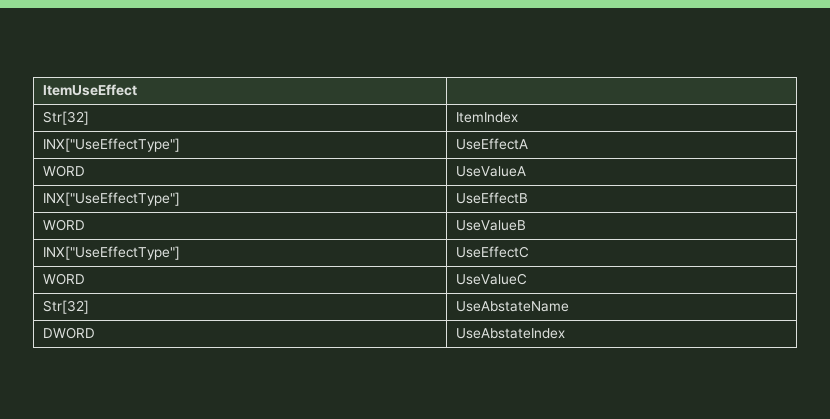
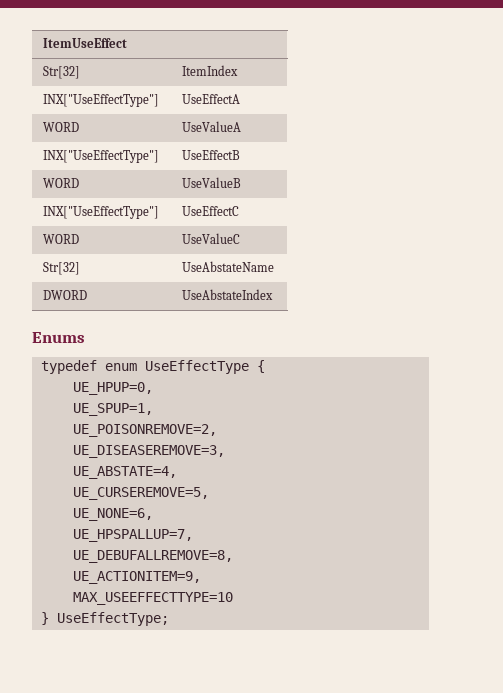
(565, 333) none -> [32,332,85,343] [40,360,265,374] [72,382,153,395] [72,403,153,416] [72,424,217,437] [72,445,225,458] [72,466,177,479] [72,487,209,500] [72,508,153,521] [72,529,193,542] [72,550,233,563] [72,571,201,584] [72,592,233,605] [40,612,169,626] // Enums // typedef enum UseEffectType { // UE_HPUP=0, // UE_SPUP=1, // UE_POISONREMOVE=2, // UE_DISEASEREMOVE=3, // UE_ABSTATE=4, // UE_CURSEREMOVE=5, // UE_NONE=6, // UE_HPSPALLUP=7, // UE_DEBUFALLREMOVE=8, // UE_ACTIONITEM=9, // MAX_USEEFFECTTYPE=10 // } UseEffectType;

